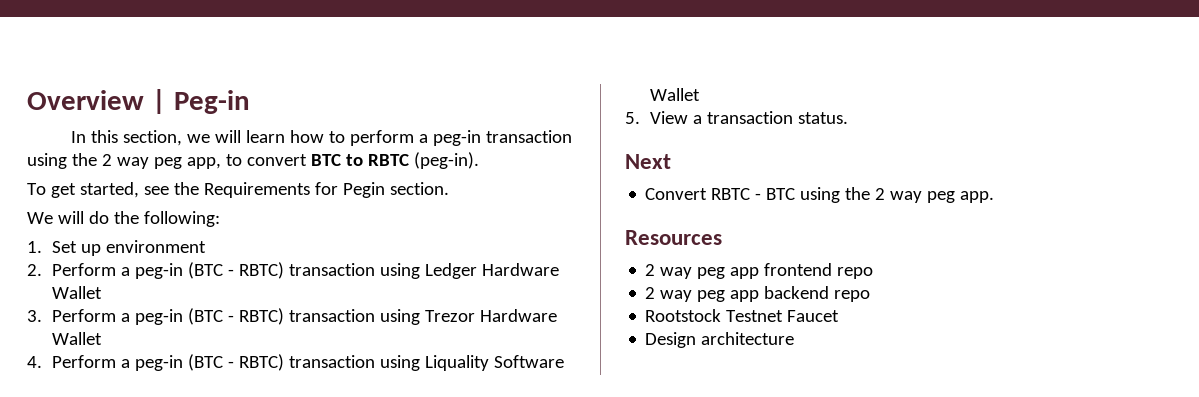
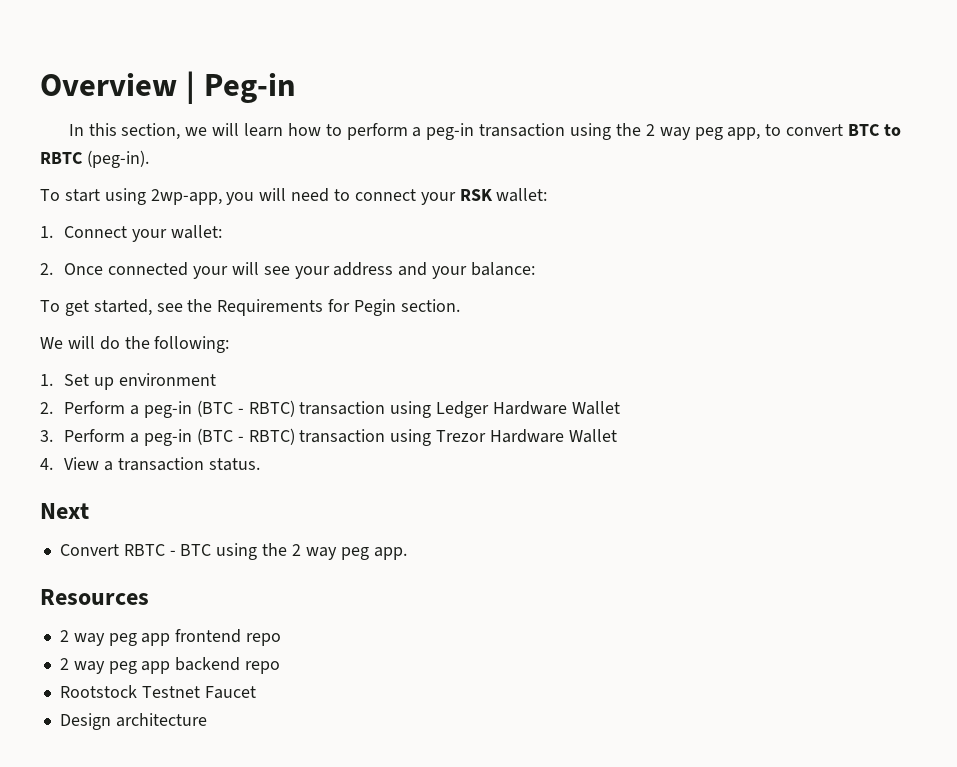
(479, 160) none -> [40,188,548,205] [40,225,222,242] [40,262,535,279] // To start using 2wp-app, you will need to connect your RSK wallet: // 1. Connect your wallet: // 2. Once connected your will see your address and your balance:
[51,354,564,371] [649,88,700,101] [625,112,640,124] Perform a peg-in (BTC - RBTC) transaction using Liquality Software Wallet // 5. -> (53, 464) none

